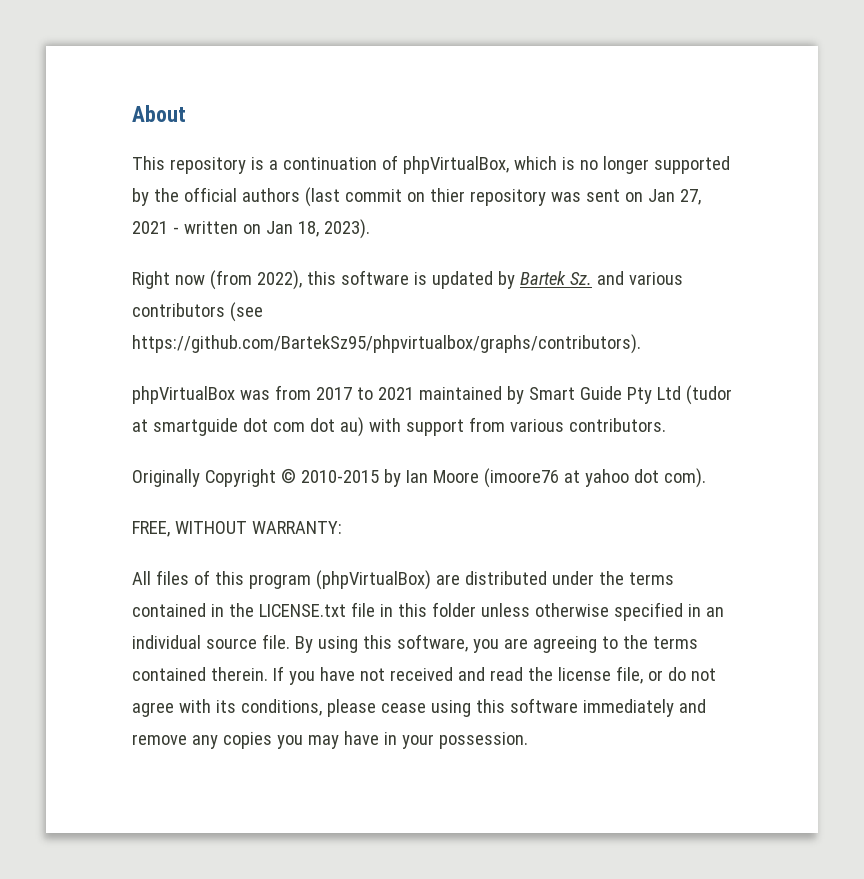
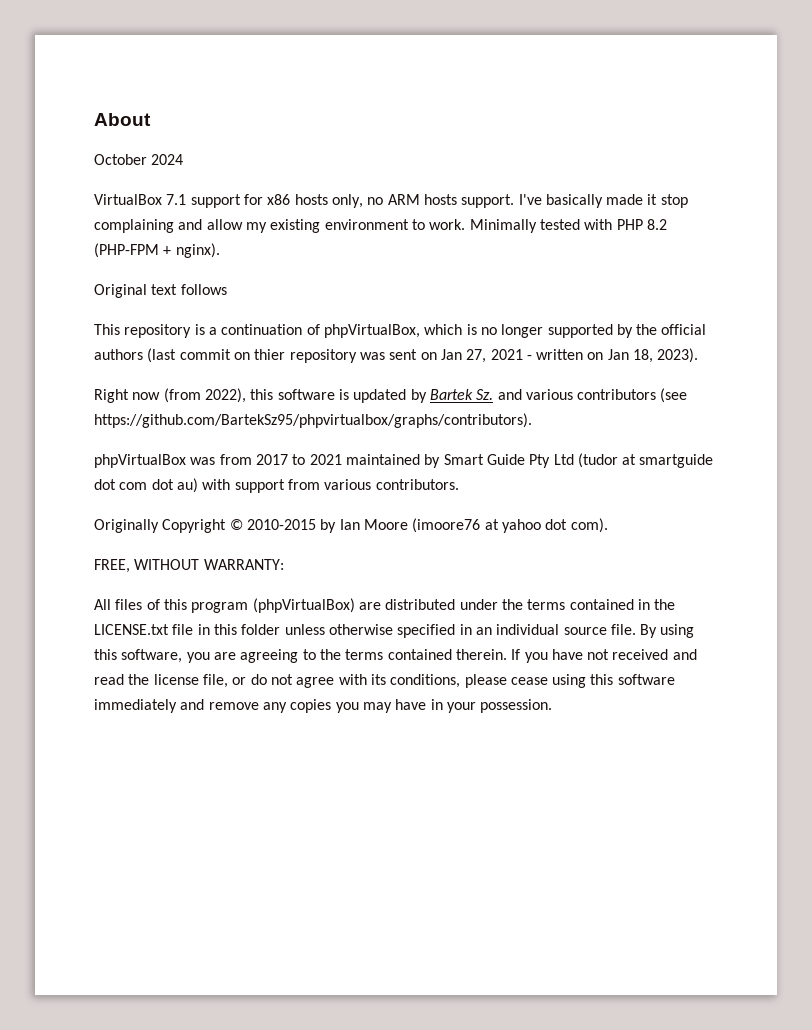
(186, 113) none -> [94,154,184,165] [94,194,688,208] [94,219,667,233] [94,243,220,258] [94,284,227,298] // October 2024 // VirtualBox 7.1 support for x86 hosts only, no ARM hosts support. I've basically made it stop complaining and allow my existing environment to work. Minimally tested with PHP 8.2 (PHP-FPM + nginx). // Original text follows

